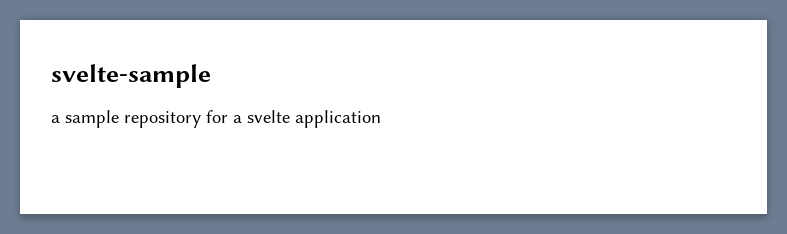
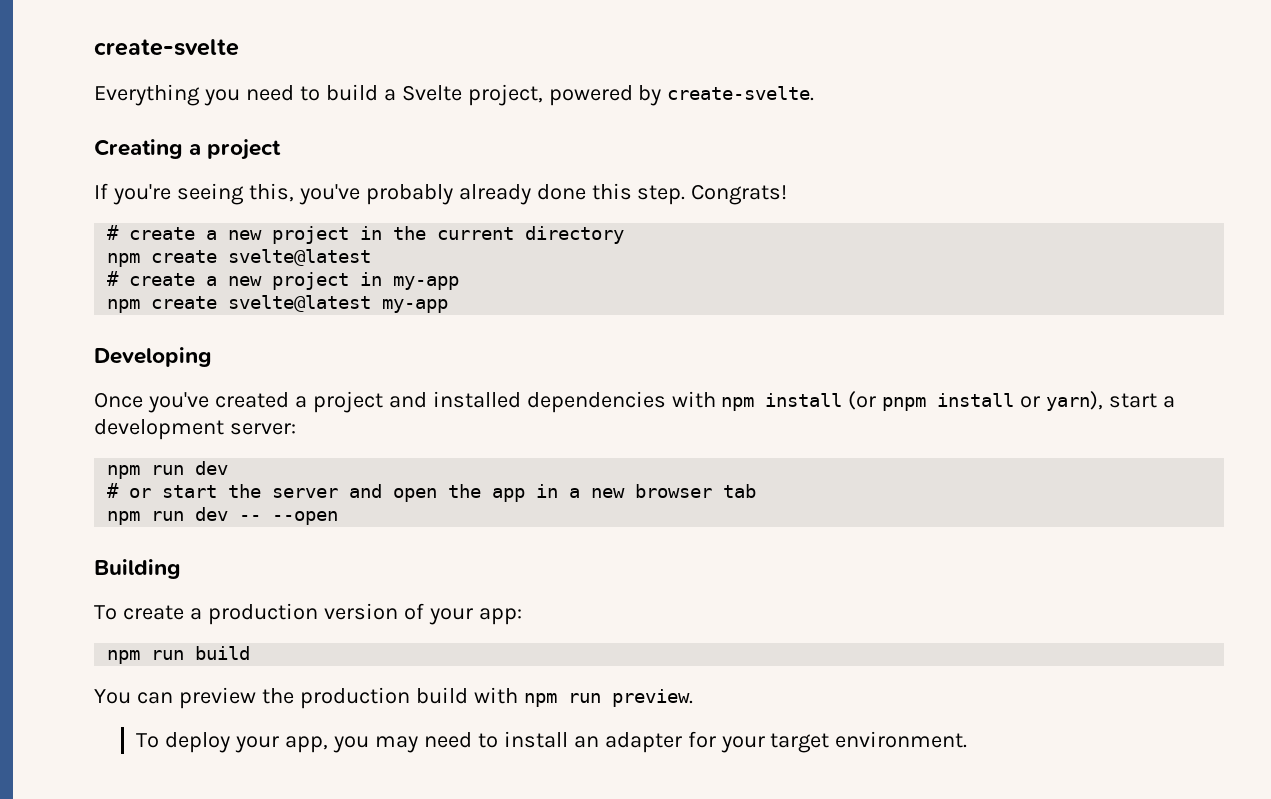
[51,64,211,88] [51,110,381,128] svelte-sample // a sample repository for a svelte application -> [94,39,239,56] [94,84,815,106] [94,139,282,160] [94,183,788,205] [107,225,625,244] [107,249,372,267] [107,271,460,290] [107,295,449,313] [94,347,212,367] [94,391,1176,413] [94,419,296,440] [107,461,229,479] [107,483,757,502] [107,507,339,525] [94,559,181,579] [94,603,522,625] [107,646,251,664] [94,687,693,709] [136,731,968,753] create-svelte // Everything you need to build a Svelte project, powered by create-svelte. // Creating a project // If you're seeing this, you've probably already done this step. Congrats! // # create a new project in the current directory // npm create svelte@latest // # create a new project in my-app // npm create svelte@latest my-app // Developing // Once you've created a project and installed dependencies with npm install (or pnpm install or yarn), start a development server: // npm run dev // # or start the server and open the app in a new browser tab // npm run dev -- --open // Building // To create a production version of your app: // npm run build // You can preview the production build with npm run preview. // To deploy your app, you may need to install an adapter for your target environment.

